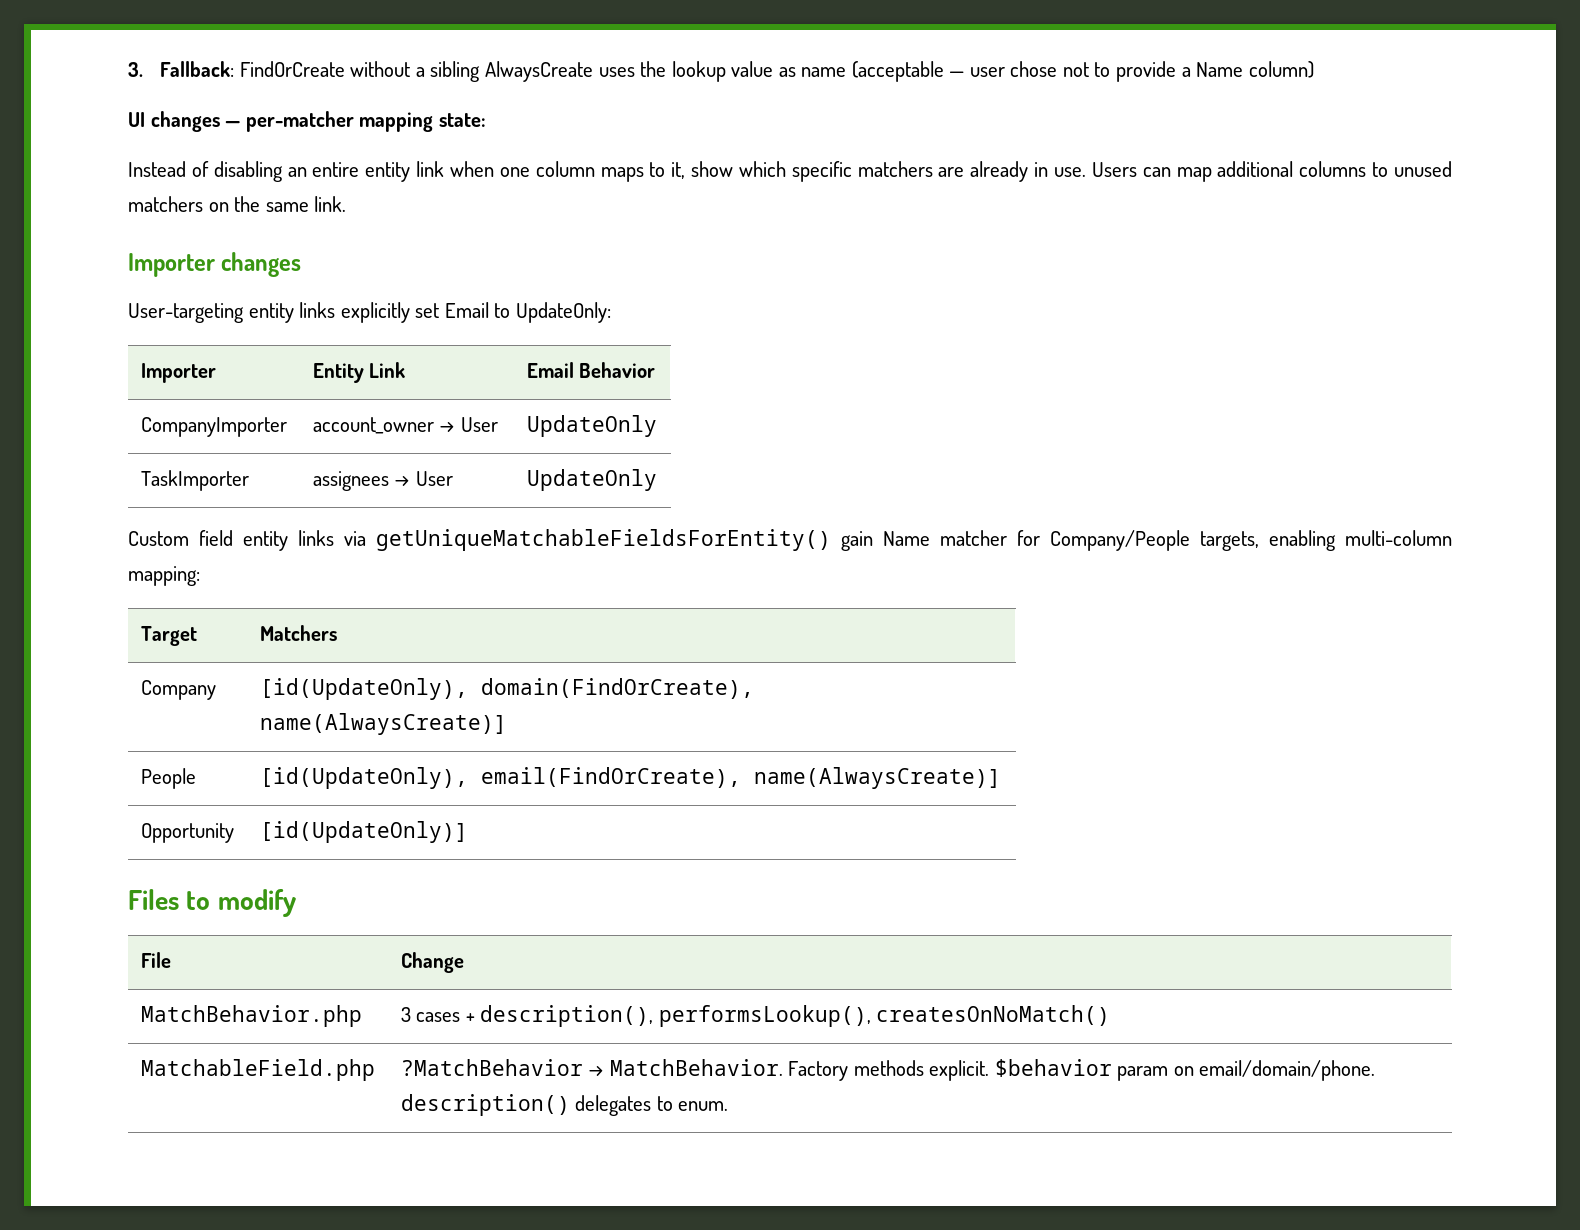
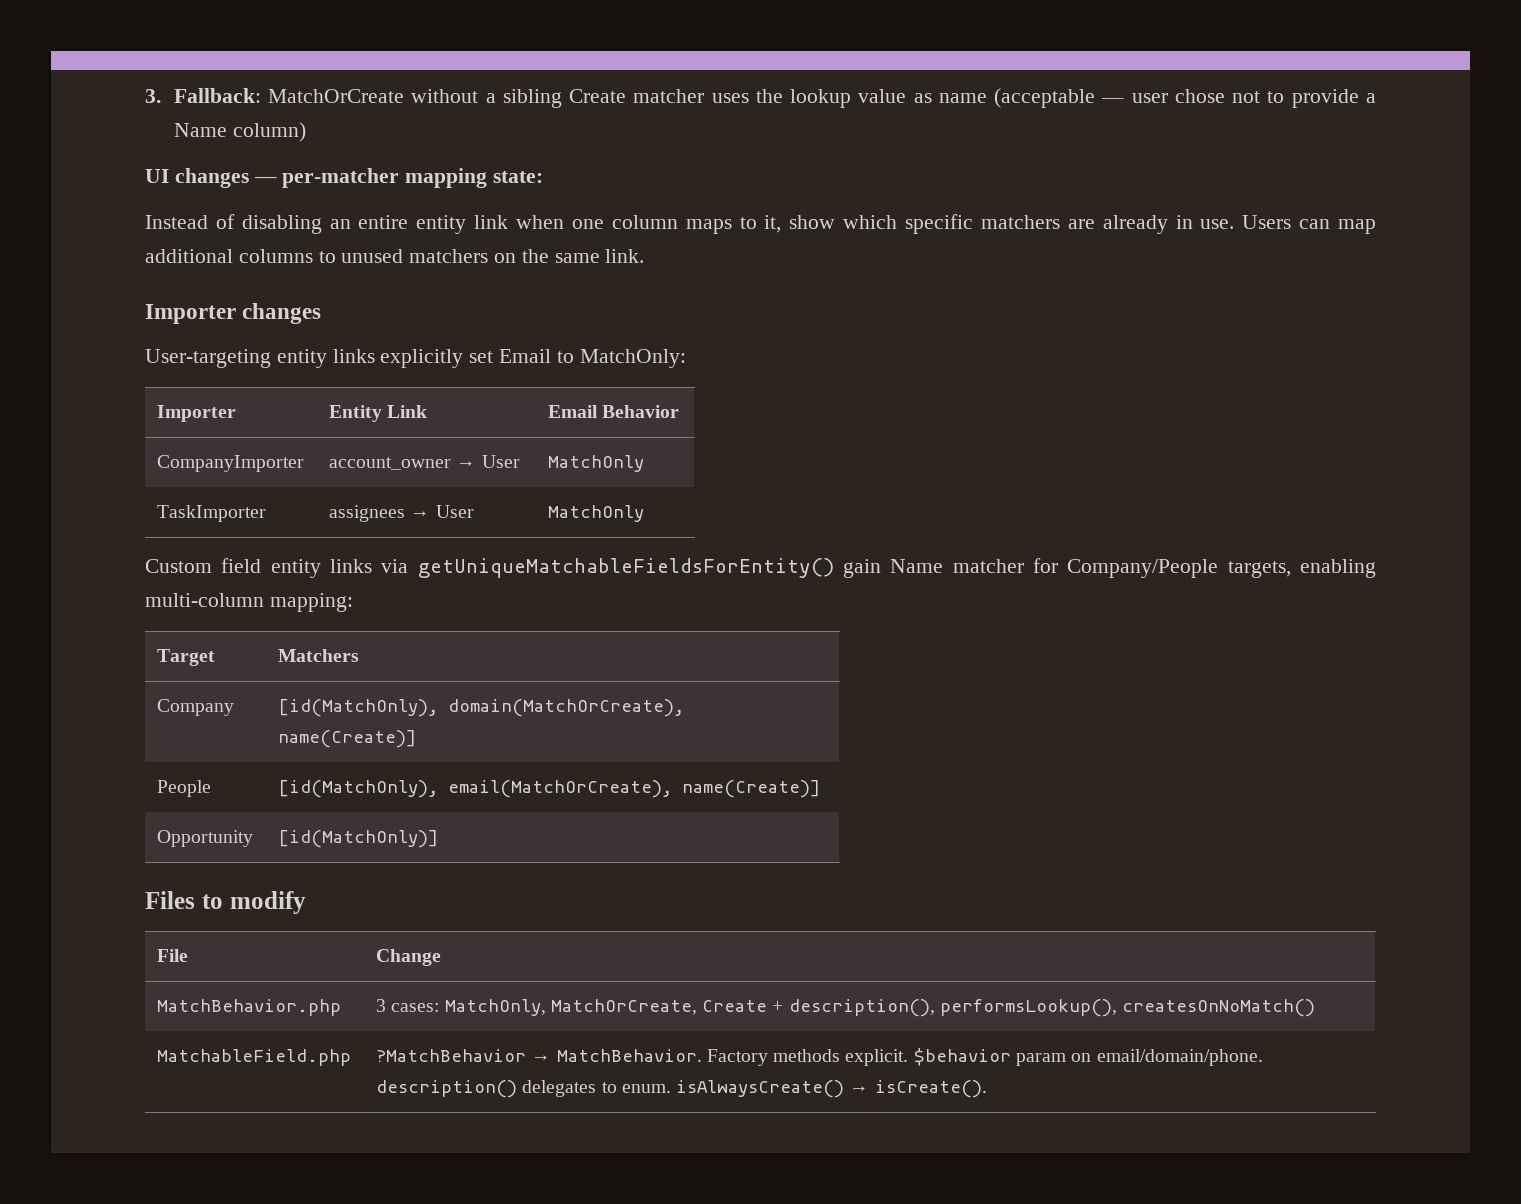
[239,61,345,77] FindOrCreate -> [268,89,405,103] MatchOrCreate
[485,61,594,82] AlwaysCreate -> [569,89,705,103] Create matcher
[515,302,611,323] UpdateOnly: -> [579,349,686,368] MatchOnly:
[526,415,657,437] UpdateOnly -> [548,455,645,472] MatchOnly
[526,469,657,491] UpdateOnly -> [548,505,645,522] MatchOnly
[259,678,754,700] [259,713,507,735] [140,768,196,789] [259,767,1001,789] [id(UpdateOnly), domain(FindOrCreate), name(AlwaysCreate)] // People | [id(UpdateOnly), email(FindOrCreate), name(AlwaysCreate)] -> [278,699,685,717] [278,730,417,748] [157,780,212,797] [278,780,821,798] [id(MatchOnly), domain(MatchOrCreate), name(Create)] // People | [id(MatchOnly), email(MatchOrCreate), name(Create)]
[259,821,468,843] [id(UpdateOnly)] -> [278,830,439,848] [id(MatchOnly)]
[416,1012,461,1022] cases -> [391,999,768,1016] cases: MatchOnly, MatchOrCreate, Create
(729, 1106) none -> [676,1080,987,1098] isAlwaysCreate() → isCreate().

